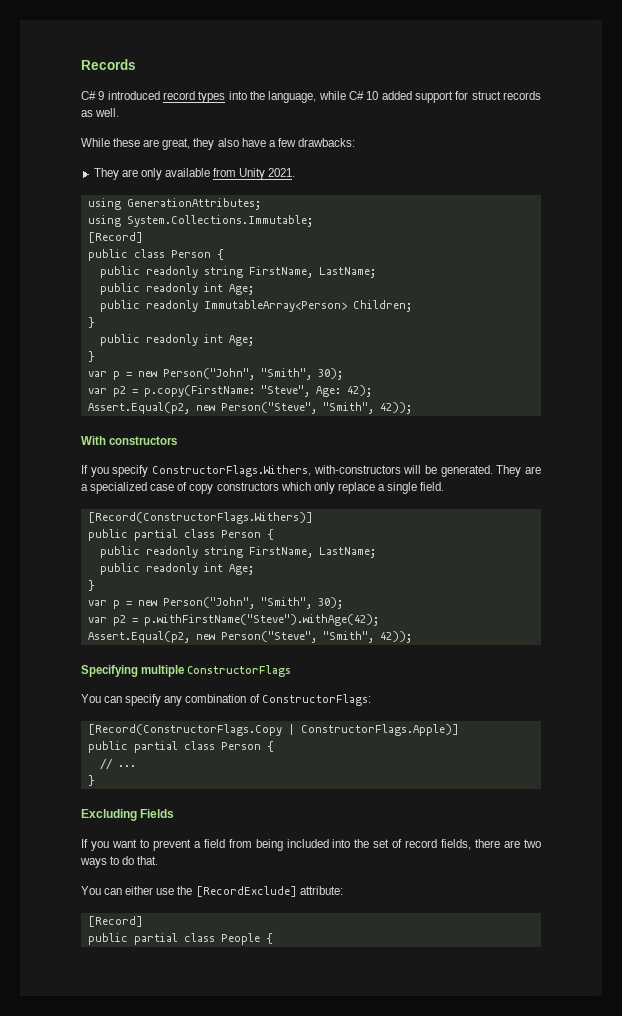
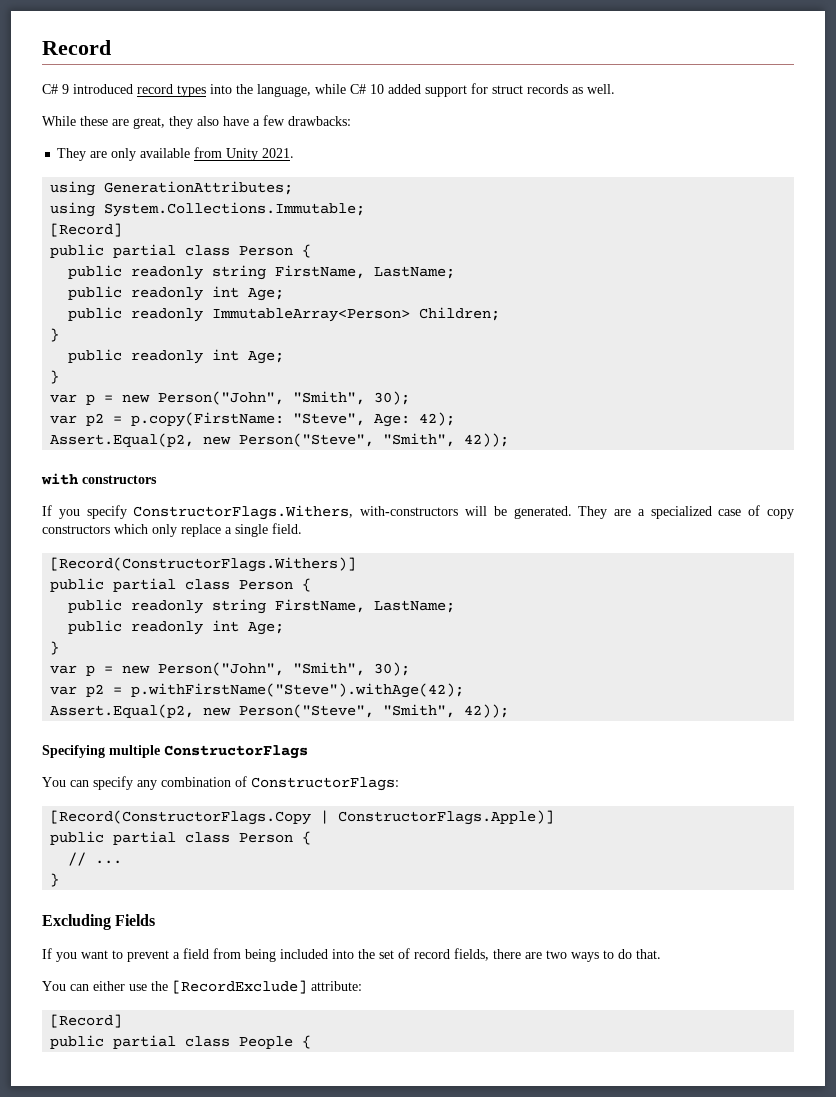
[81,59,136,70] Records -> [42,40,111,55] Record
(128, 255) none -> [113,244,177,258] partial
[81,436,106,445] With -> [41,473,78,485] with

